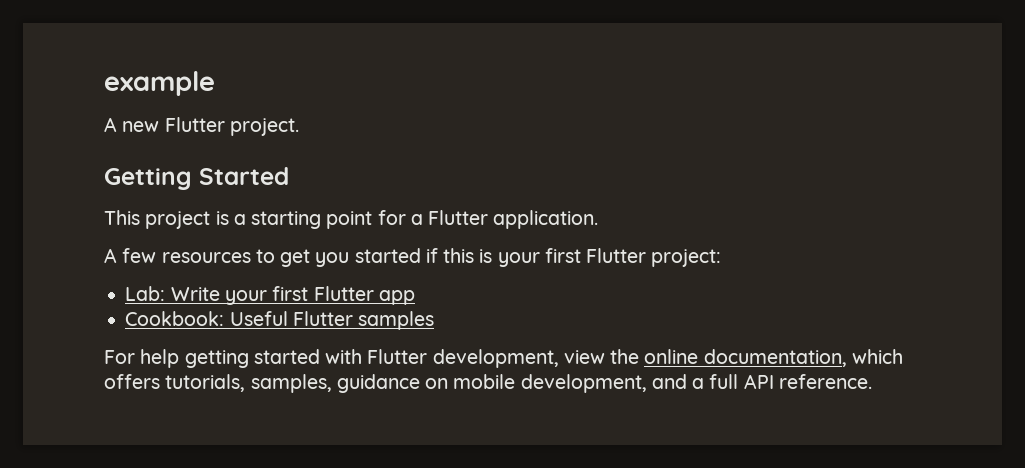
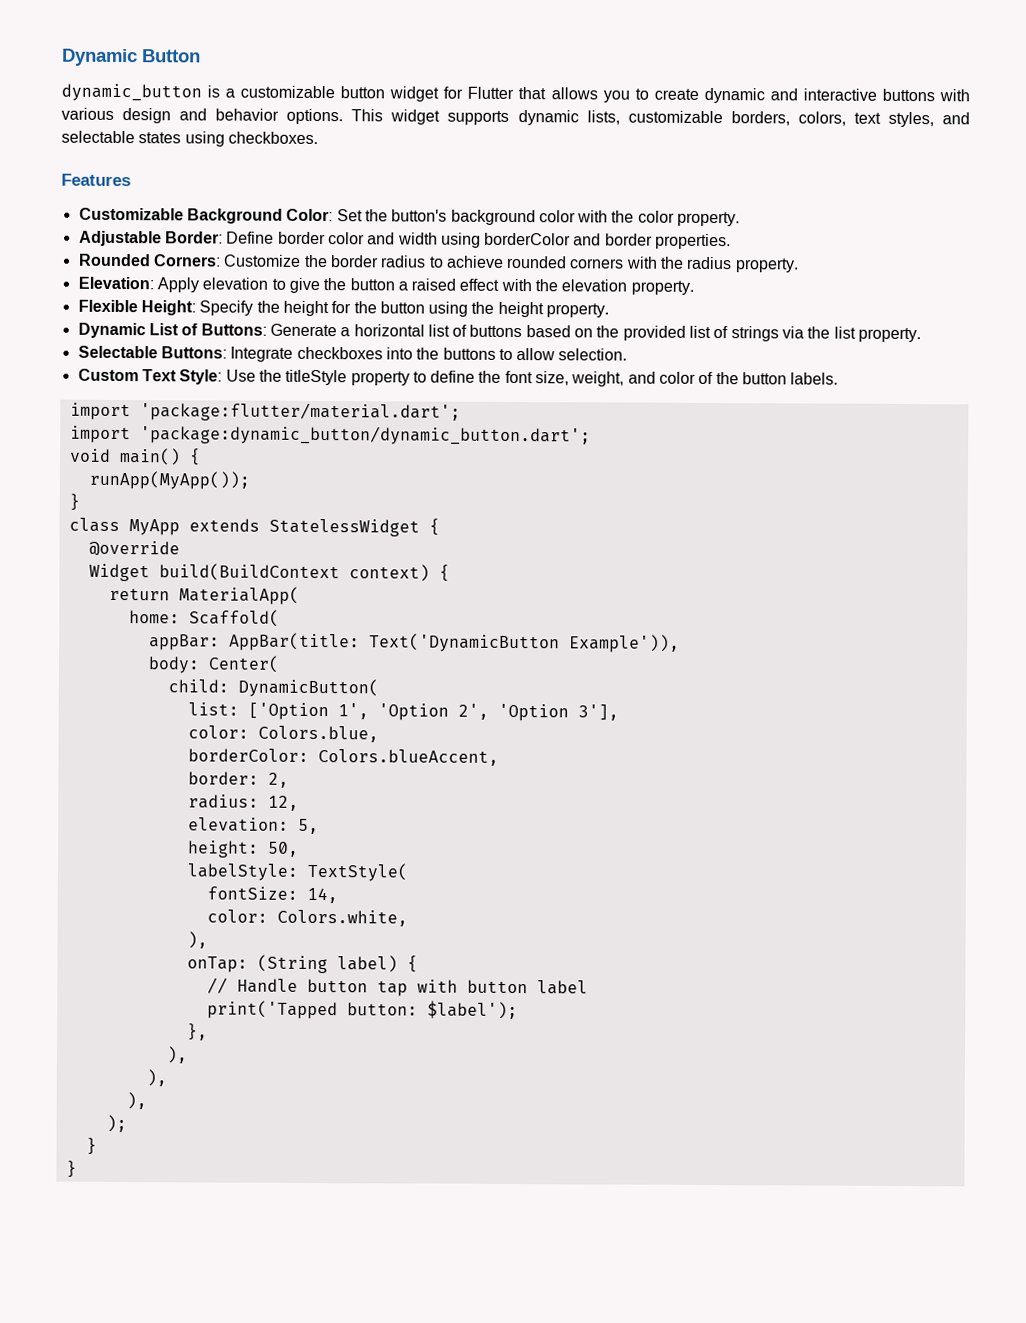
[104,71,215,96] [104,117,299,136] [104,167,289,190] [104,210,599,229] [104,248,722,267] [125,286,415,305] [125,311,435,330] [104,349,903,368] [104,374,872,393] example // A new Flutter project. // Getting Started // This project is a starting point for a Flutter application. // A few resources to get you started if this is your first Flutter project: // Lab: Write your first Flutter app // Cookbook: Useful Flutter samples // For help getting started with Flutter development, view the online documentation, which offers tutorials, samples, guidance on mobile development, and a full API reference. -> [62,48,201,67] [61,83,970,104] [61,107,971,128] [61,130,318,147] [61,173,131,187] [78,207,741,227] [78,230,732,250] [77,253,799,273] [77,276,694,295] [77,299,610,318] [77,322,922,343] [77,345,628,362] [77,368,839,387] [69,402,461,422] [69,425,591,446] [69,448,201,466] [88,470,250,490] [68,493,80,511] [68,517,440,537] [88,540,180,557] [88,563,450,582] [108,586,300,605] [128,609,280,627] [148,632,680,653] [147,655,280,674] [167,678,379,698] [187,702,619,722] [187,725,379,743] [187,748,499,766] [187,771,289,788] [187,794,299,811] [187,817,319,835] [187,840,299,858] [186,862,408,882] [206,886,338,904] [206,909,408,927] [186,931,208,949] [186,954,418,974] [206,977,588,997] [206,1000,518,1020] [186,1023,208,1041] [165,1046,188,1064] [145,1069,167,1087] [125,1092,147,1110] [105,1114,127,1133] [85,1137,97,1155] [65,1160,77,1178] Dynamic Button // dynamic_button is a customizable button widget for Flutter that allows you to create dynamic and interactive buttons with various design and behavior options. This widget supports dynamic lists, customizable borders, colors, text styles, and selectable states using checkboxes. // Features // Customizable Background Color: Set the button's background color with the color property. // Adjustable Border: Define border color and width using borderColor and border properties. // Rounded Corners: Customize the border radius to achieve rounded corners with the radius property. // Elevation: Apply elevation to give the button a raised effect with the elevation property. // Flexible Height: Specify the height for the button using the height property. // Dynamic List of Buttons: Generate a horizontal list of buttons based on the provided list of strings via the list property. // Selectable Buttons: Integrate checkboxes into the buttons to allow selection. // Custom Text Style: Use the titleStyle property to define the font size, weight, and color of the button labels. // import 'package:flutter/material.dart'; // import 'package:dynamic_button/dynamic_button.dart'; // void main() { // runApp(MyApp()); // } // class MyApp extends StatelessWidget { // @override // Widget build(BuildContext context) { // return MaterialApp( // home: Scaffold( // appBar: AppBar(title: Text('DynamicButton Example')), // body: Center( // child: DynamicButton( // list: ['Option 1', 'Option 2', 'Option 3'], // color: Colors.blue, // borderColor: Colors.blueAccent, // border: 2, // radius: 12, // elevation: 5, // height: 50, // labelStyle: TextStyle( // fontSize: 14, // color: Colors.white, // ), // onTap: (String label) { // // Handle button tap with button label // print('Tapped button: $label'); // }, // ), // ), // ), // ); // } // }

